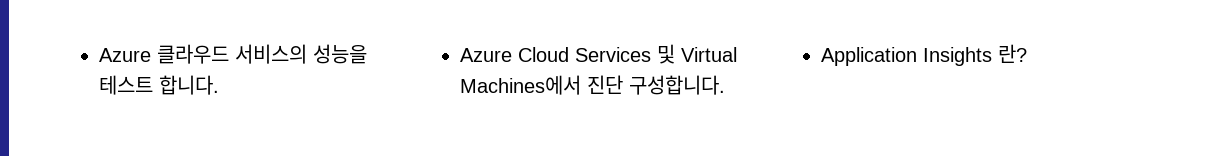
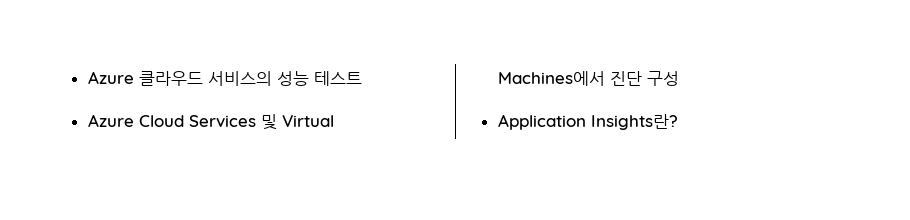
[313,44,367,64] 성능을 -> [276,71,309,86] 성능
[159,75,219,95] 합니다. -> (362, 78) none
[629,75,725,95] 구성합니다. -> [646,71,679,86] 구성
[923,44,1027,66] Insights 란? -> [590,114,678,130] Insights란?

